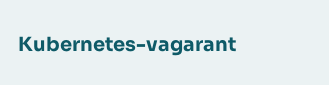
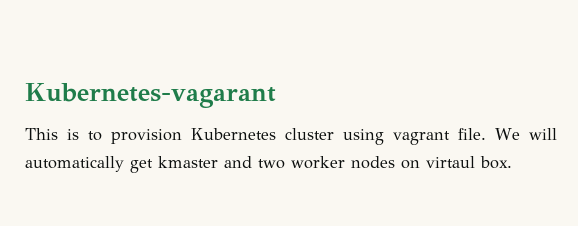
(236, 46) none -> [25,128,557,145] [25,156,512,173] // This is to provision Kubernetes cluster using vagrant file. We will automatically get kmaster and two worker nodes on virtaul box.

